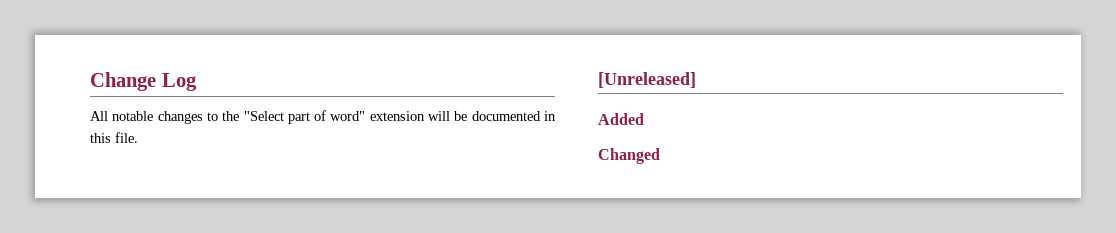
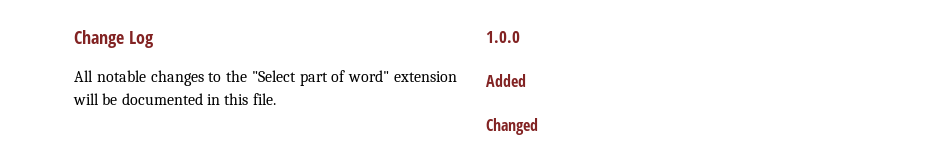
[598,72,696,88] [Unreleased] -> [486,31,520,43] 1.0.0

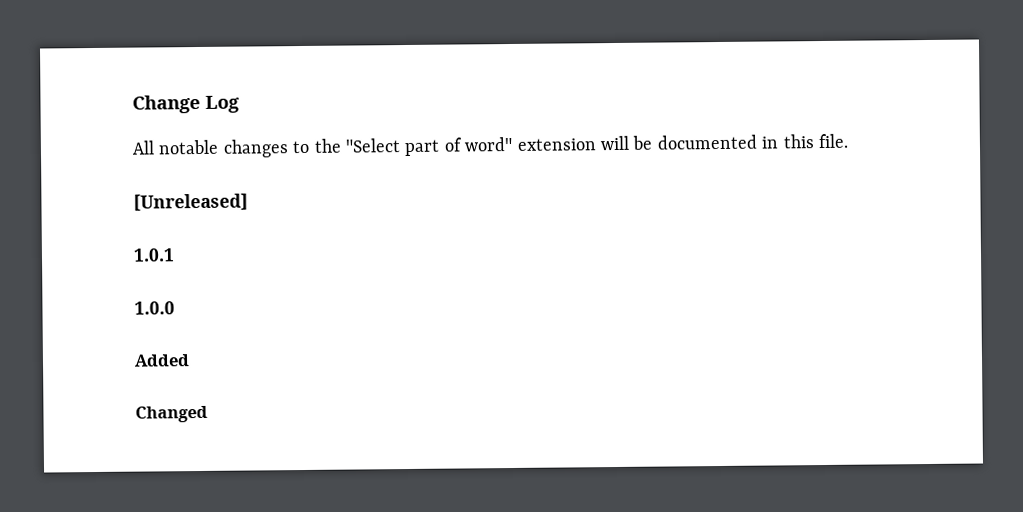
(276, 99) none -> [133,193,248,212] [133,248,175,262] // [Unreleased] // 1.0.1

